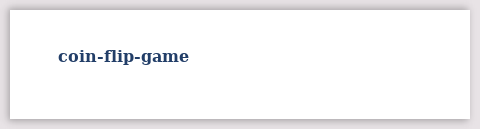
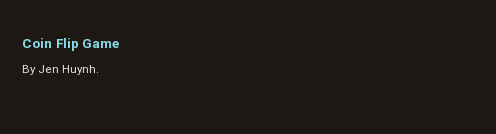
[58,50,189,65] coin-flip-game -> [22,38,120,51] [22,65,100,75] Coin Flip Game // By Jen Huynh.

